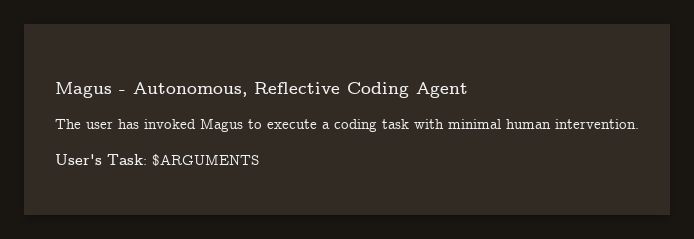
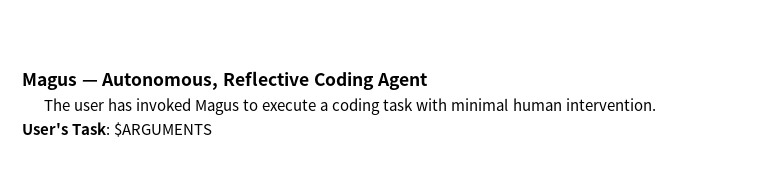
[55,82,126,98] Magus - -> [22,73,98,90] Magus —

